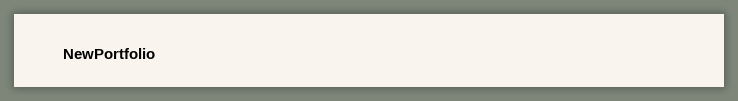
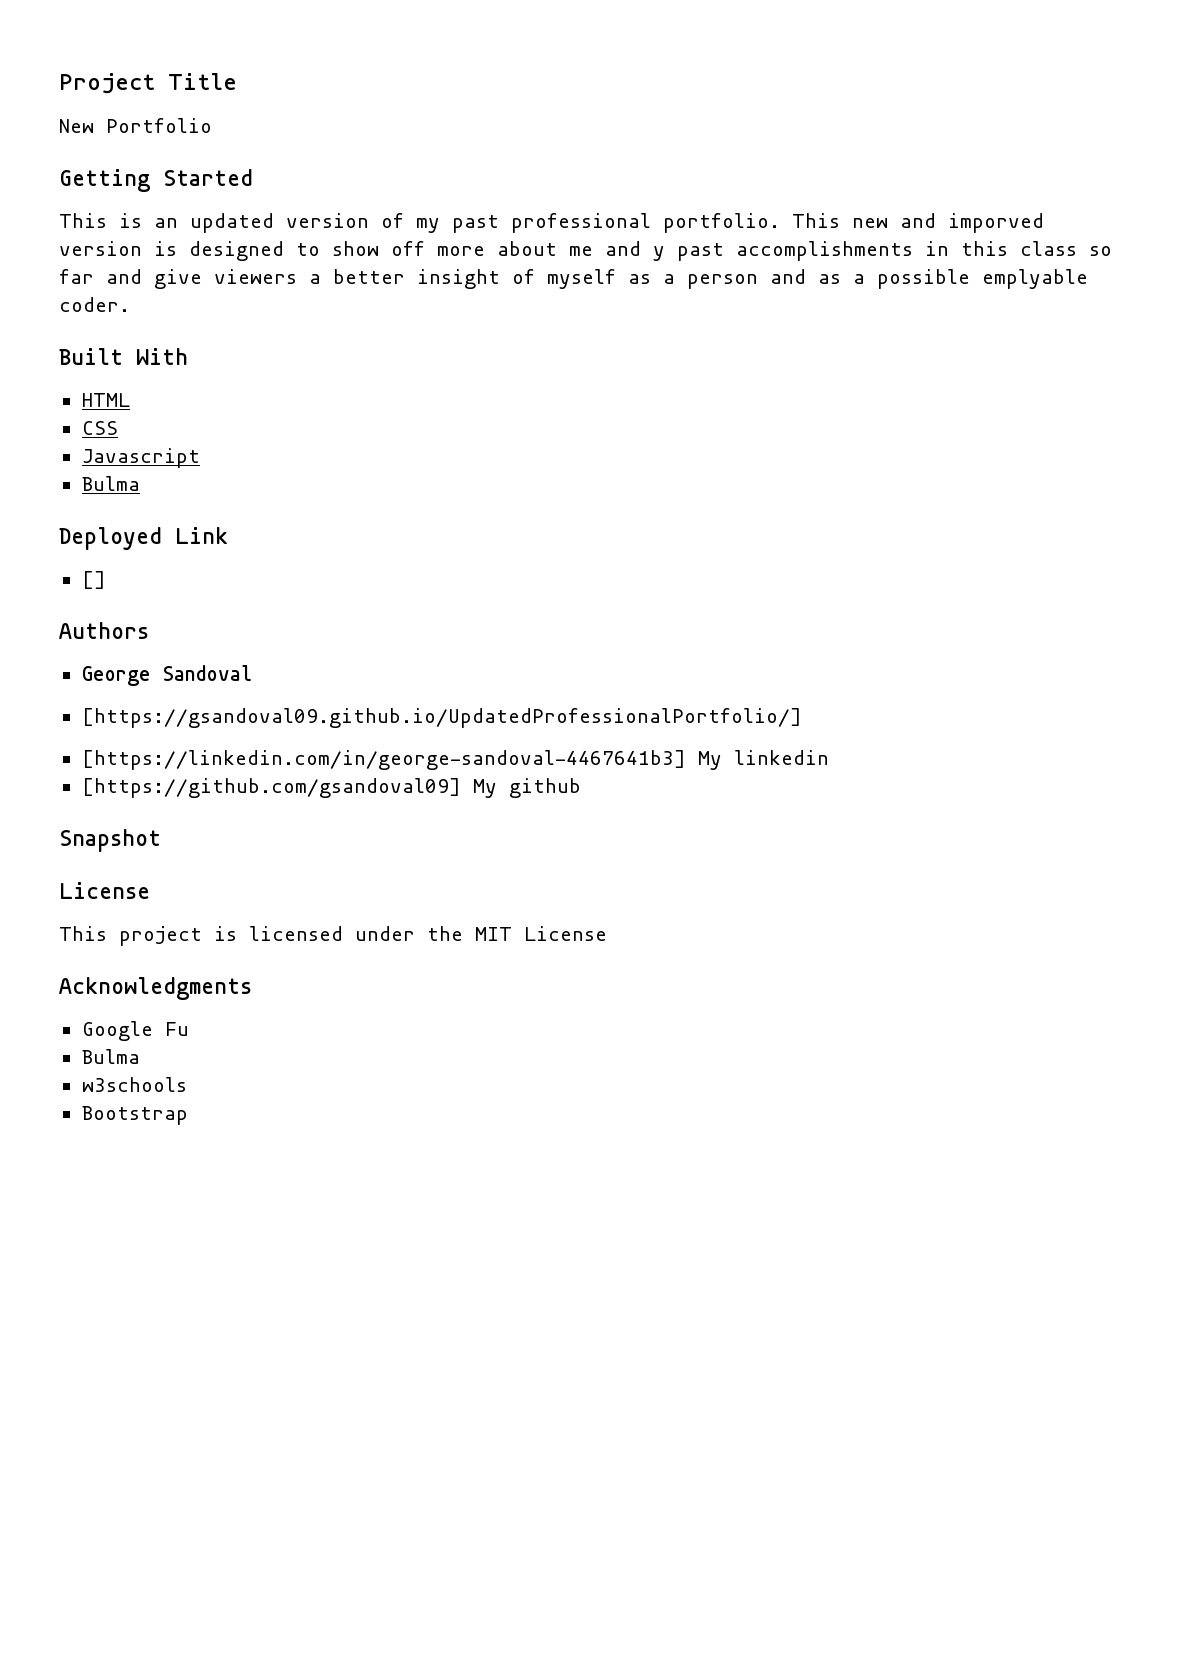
[63,48,155,59] NewPortfolio -> [59,73,237,94] [59,118,212,133] [59,169,253,192] [59,213,1044,233] [59,241,1112,261] [59,269,1088,289] [59,297,130,312] [59,348,188,365] [81,393,130,407] [81,421,118,435] [81,448,200,468] [81,476,140,491] [59,527,228,550] [81,571,106,589] [59,622,149,639] [81,665,252,686] [81,708,802,728] [81,750,829,770] [81,778,581,798] [59,829,161,852] [59,882,150,899] [59,926,607,946] [59,977,252,1000] [81,1021,189,1041] [81,1049,140,1064] [81,1077,187,1092] [81,1106,188,1125] Project Title // New Portfolio // Getting Started // This is an updated version of my past professional portfolio. This new and imporved version is designed to show off more about me and y past accomplishments in this class so far and give viewers a better insight of myself as a person and as a possible emplyable coder. // Built With // HTML // CSS // Javascript // Bulma // Deployed Link // [] // Authors // George Sandoval // [https://gsandoval09.github.io/UpdatedProfessionalPortfolio/] // [https://linkedin.com/in/george-sandoval-4467641b3] My linkedin // [https://github.com/gsandoval09] My github // Snapshot // License // This project is licensed under the MIT License // Acknowledgments // Google Fu // Bulma // w3schools // Bootstrap

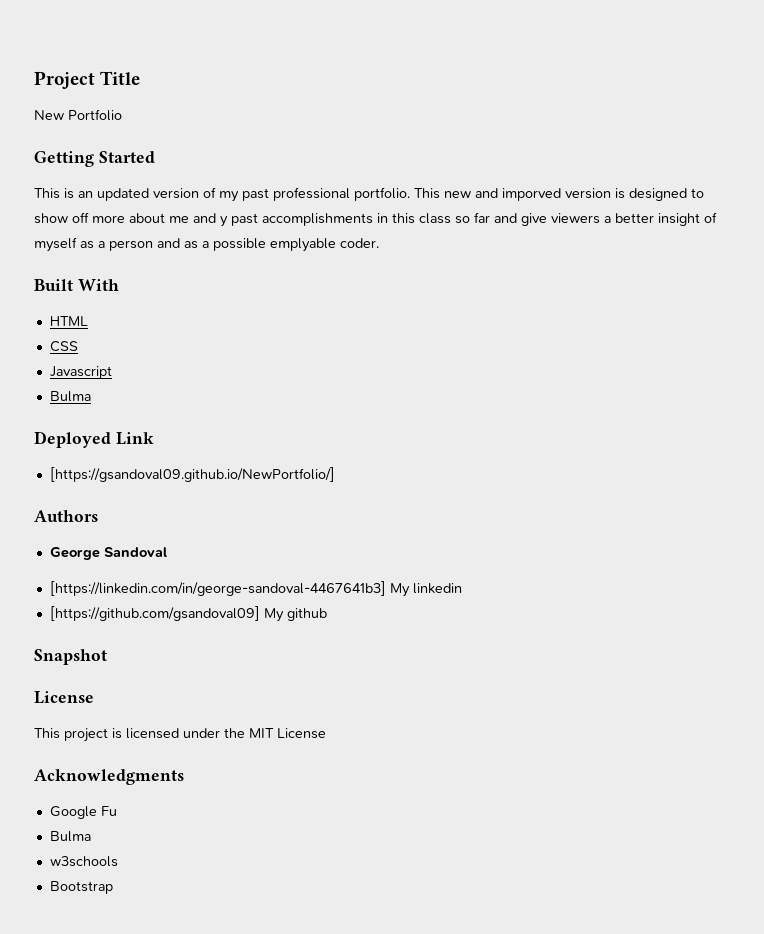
[81,571,106,589] [] -> [49,467,335,482] [https://gsandoval09.github.io/NewPortfolio/]
[81,708,802,728] // [https://gsandoval09.github.io/UpdatedProfessionalPortfolio/] -> (167, 552) none

